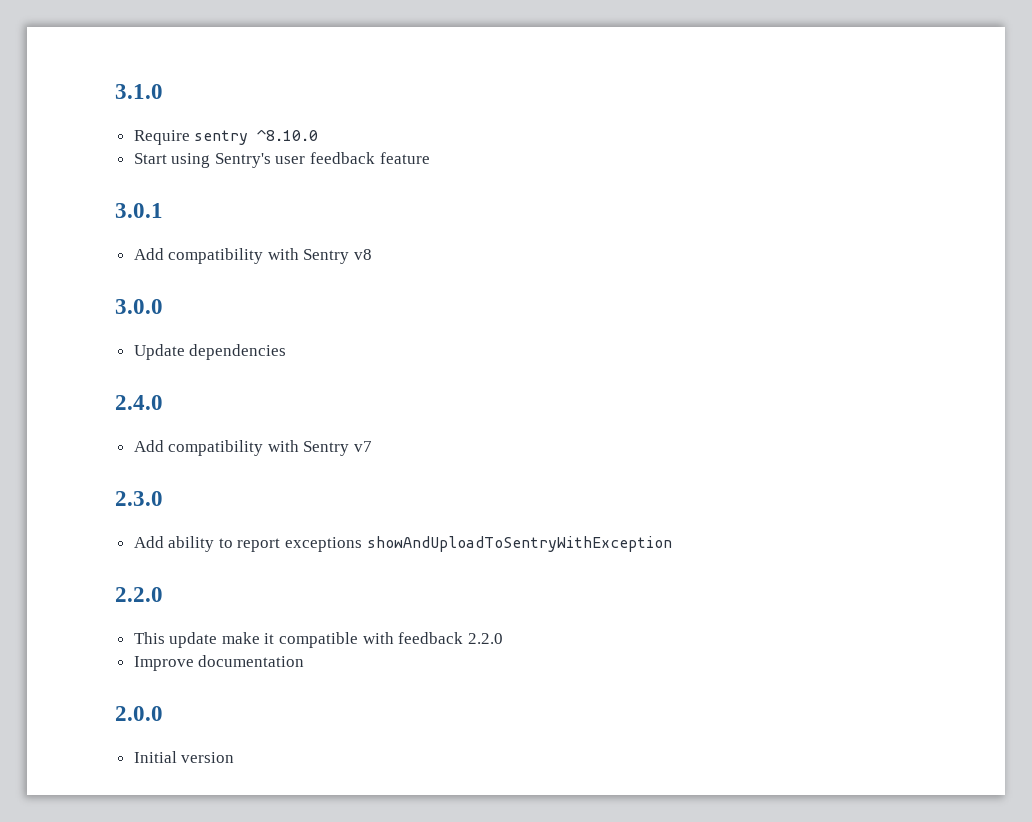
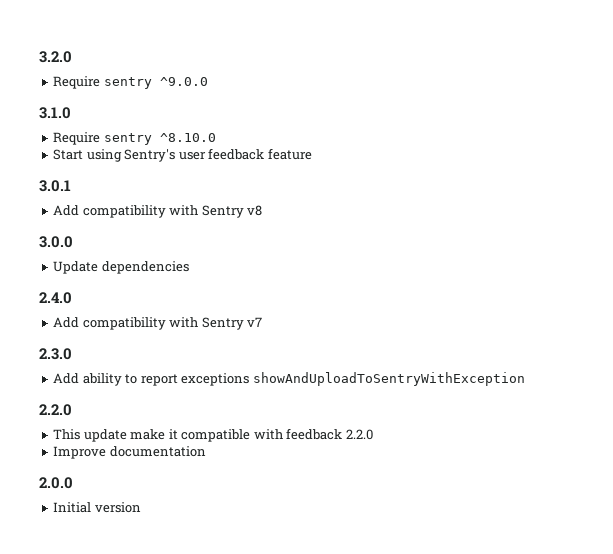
(115, 91) none -> [39,51,72,63] [53,76,208,89] 3.2.0 // Require sentry ^9.0.0 //

